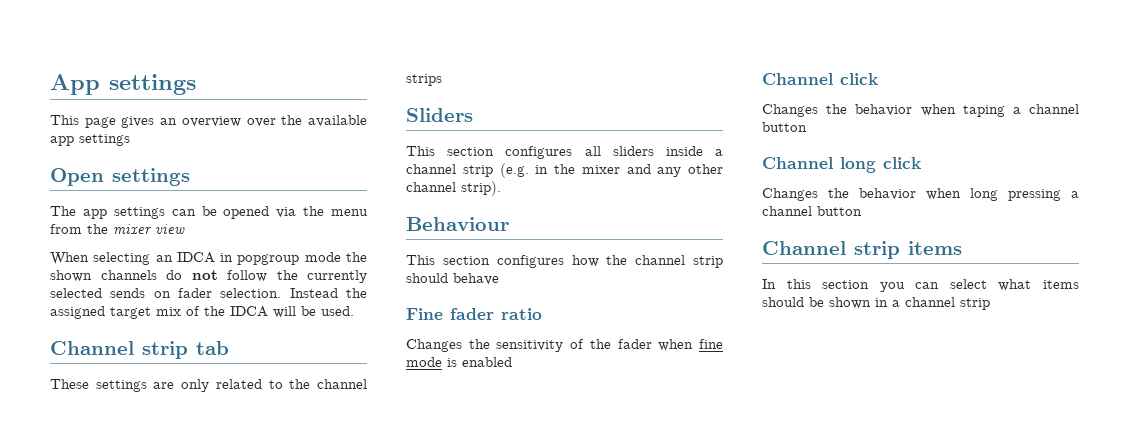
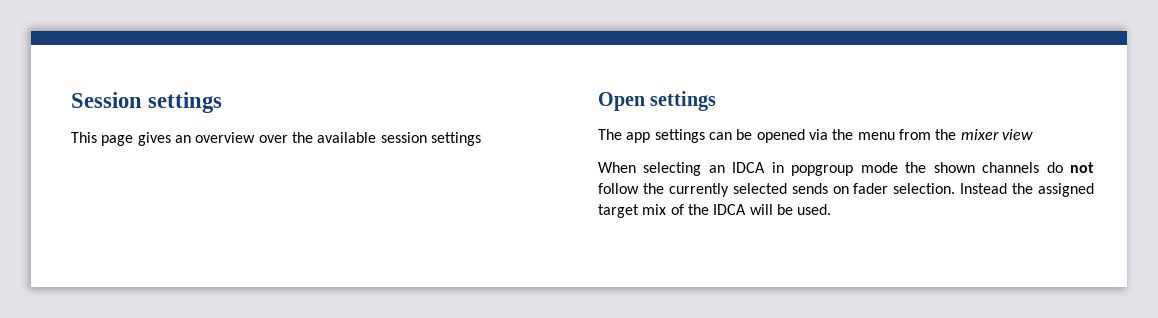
[50,74,100,95] App -> [71,92,142,108] Session
[50,136,74,146] app -> [380,132,427,143] session
[50,341,229,359] [50,379,368,392] [406,74,442,86] [406,108,473,122] [406,146,723,159] [406,163,723,178] [406,181,501,196] [406,217,509,231] [406,255,723,268] [406,273,499,285] [406,308,542,320] [406,339,723,352] [406,357,512,367] [762,73,878,85] [762,104,1079,117] [762,122,807,132] [762,157,921,173] [762,188,1079,201] [762,206,862,216] [762,241,962,259] [762,279,1079,292] [762,297,990,310] // Channel strip tab // These settings are only related to the channel strips // Sliders // This section configures all sliders inside a channel strip (e.g. in the mixer and any other channel strip). // Behaviour // This section configures how the channel strip should behave // Fine fader ratio // Changes the sensitivity of the fader when fine mode is enabled // Channel click // Changes the behavior when taping a channel button // Channel long click // Changes the behavior when long pressing a channel button // Channel strip items // In this section you can select what items should be shown in a channel strip -> (832, 209) none

